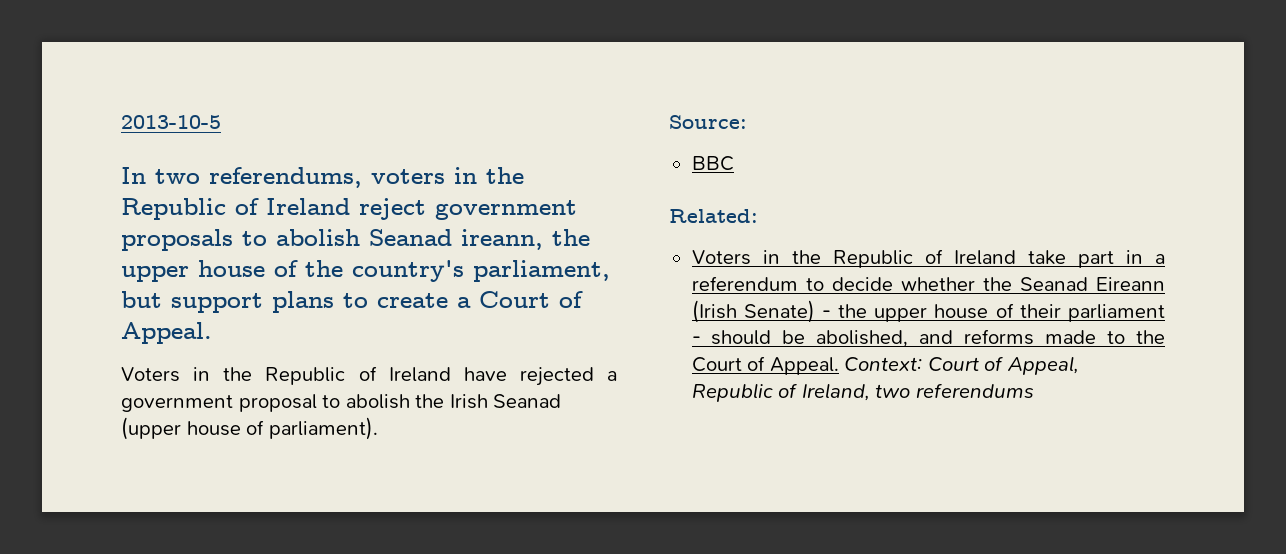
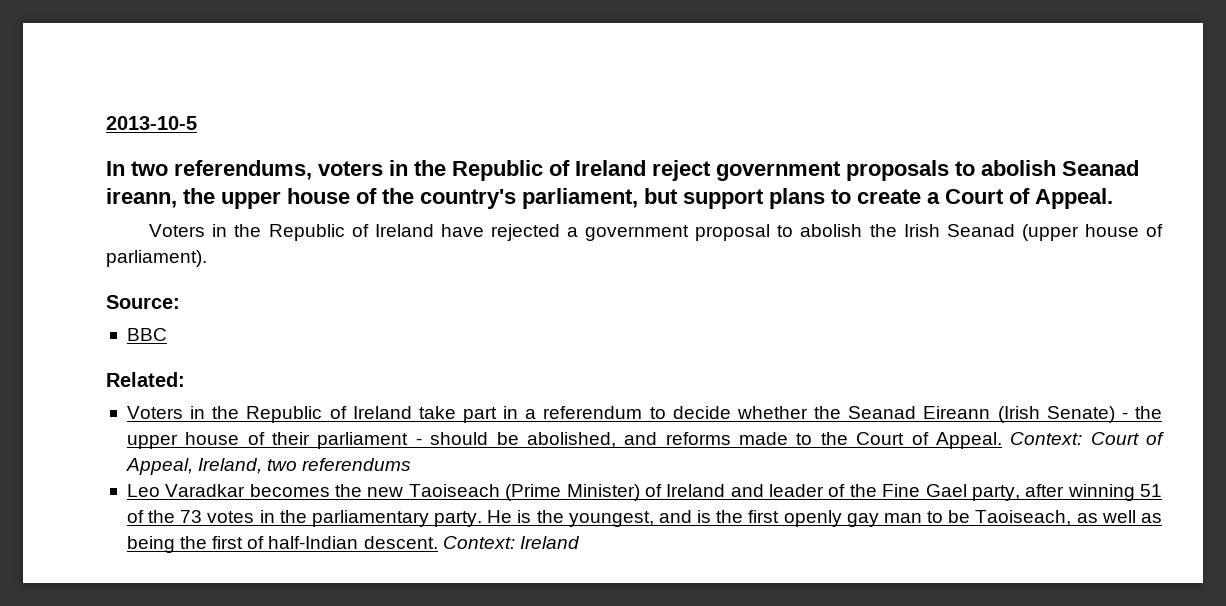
[691,383,798,402] Republic of -> (193, 466) none
(1034, 390) none -> [126,484,1163,501] [126,510,1163,527] [126,536,580,553] // Leo Varadkar becomes the new Taoiseach (Prime Minister) of Ireland and leader of the Fine Gael party, after winning 51 of the 73 votes in the parliamentary party. He is the youngest, and is the first openly gay man to be Taoiseach, as well as being the first of half-Indian descent. Context: Ireland

